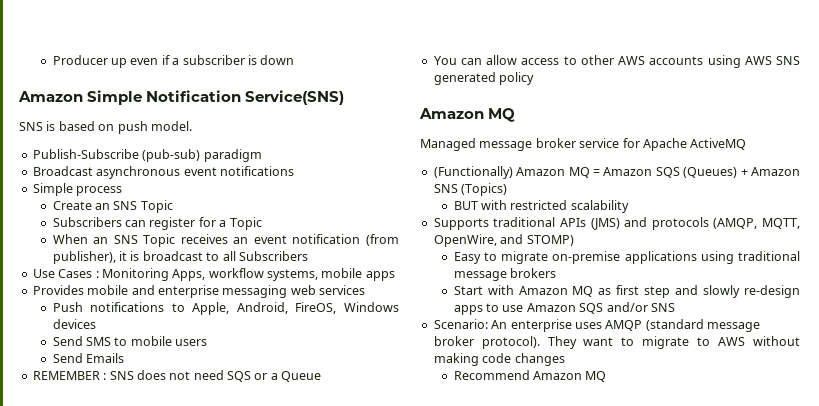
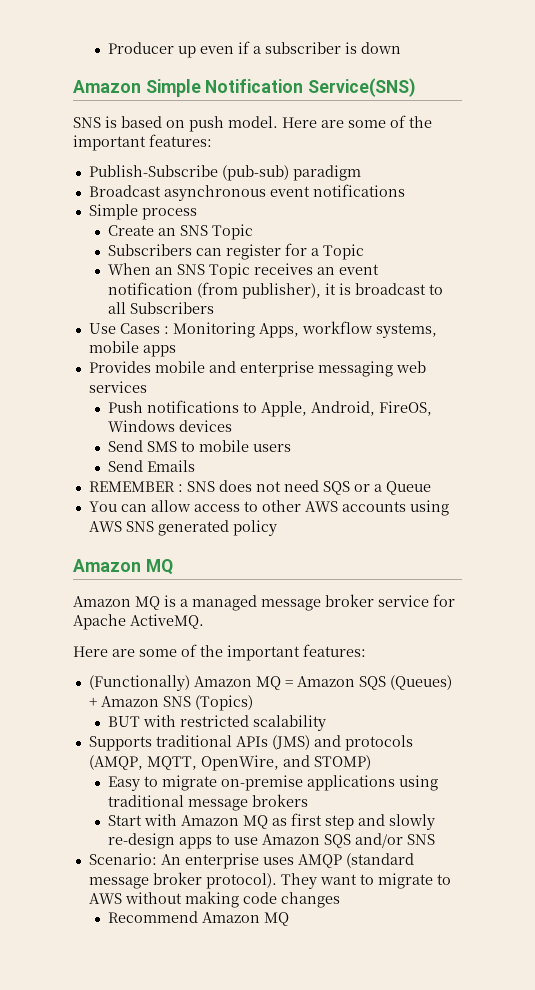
(192, 126) none -> [282,115,432,128] [73,134,212,151] Here are some of the important features:
[420,138,476,151] Managed -> [73,595,257,611] Amazon MQ is a managed
[690,138,747,150] ActiveMQ -> [130,614,204,629] [73,644,366,661] ActiveMQ. // Here are some of the important features:

